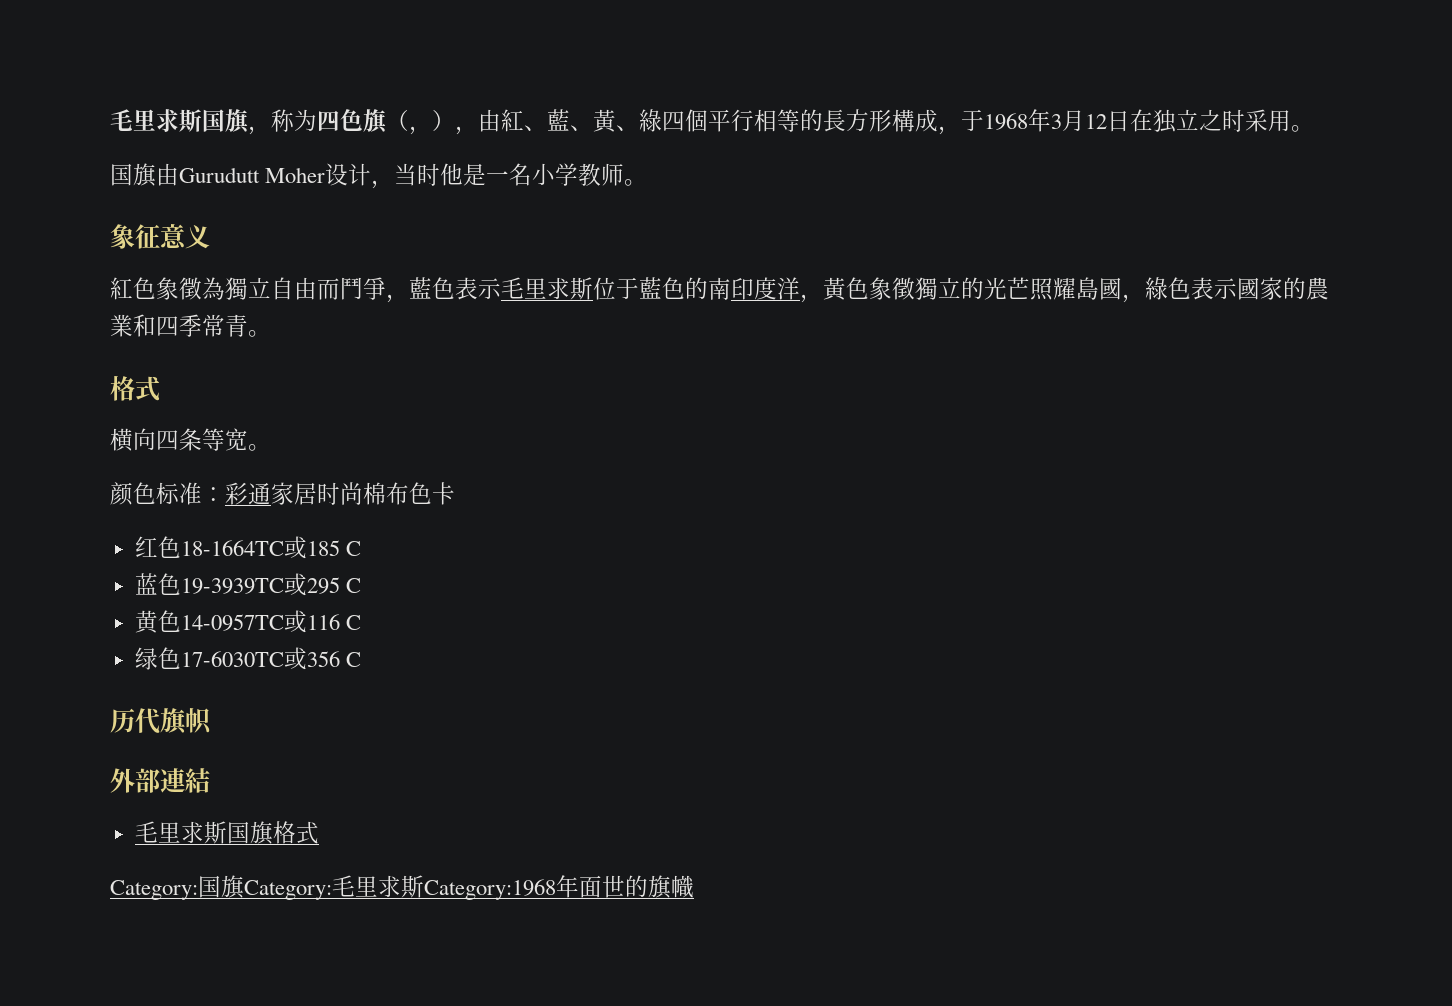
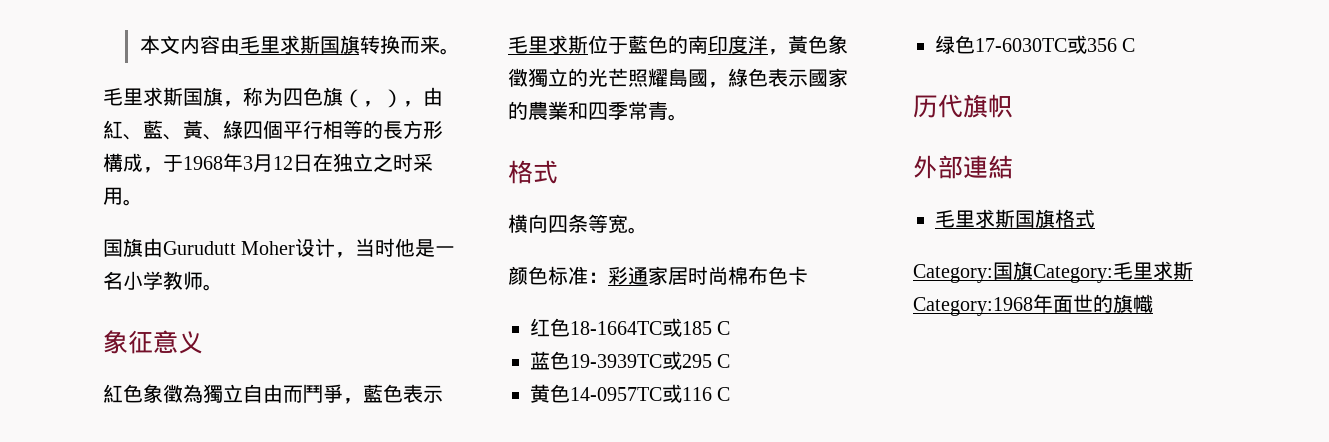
(110, 120) none -> [139,35,460,55] 本文内容由毛里求斯国旗转换而来。 //

